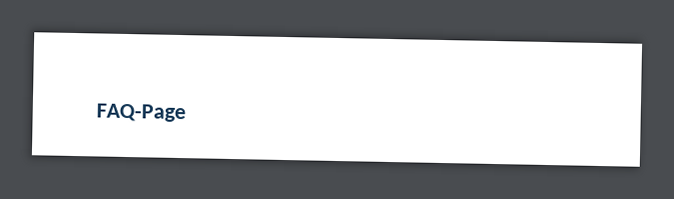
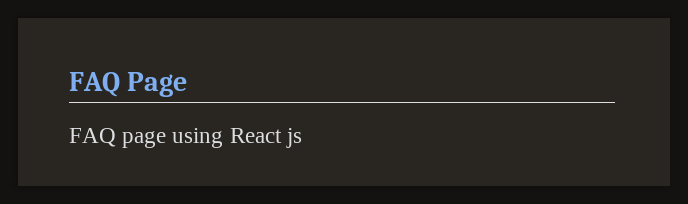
[96,103,186,123] FAQ-Page -> [69,72,188,97] [69,128,302,148] FAQ Page // FAQ page using React js

